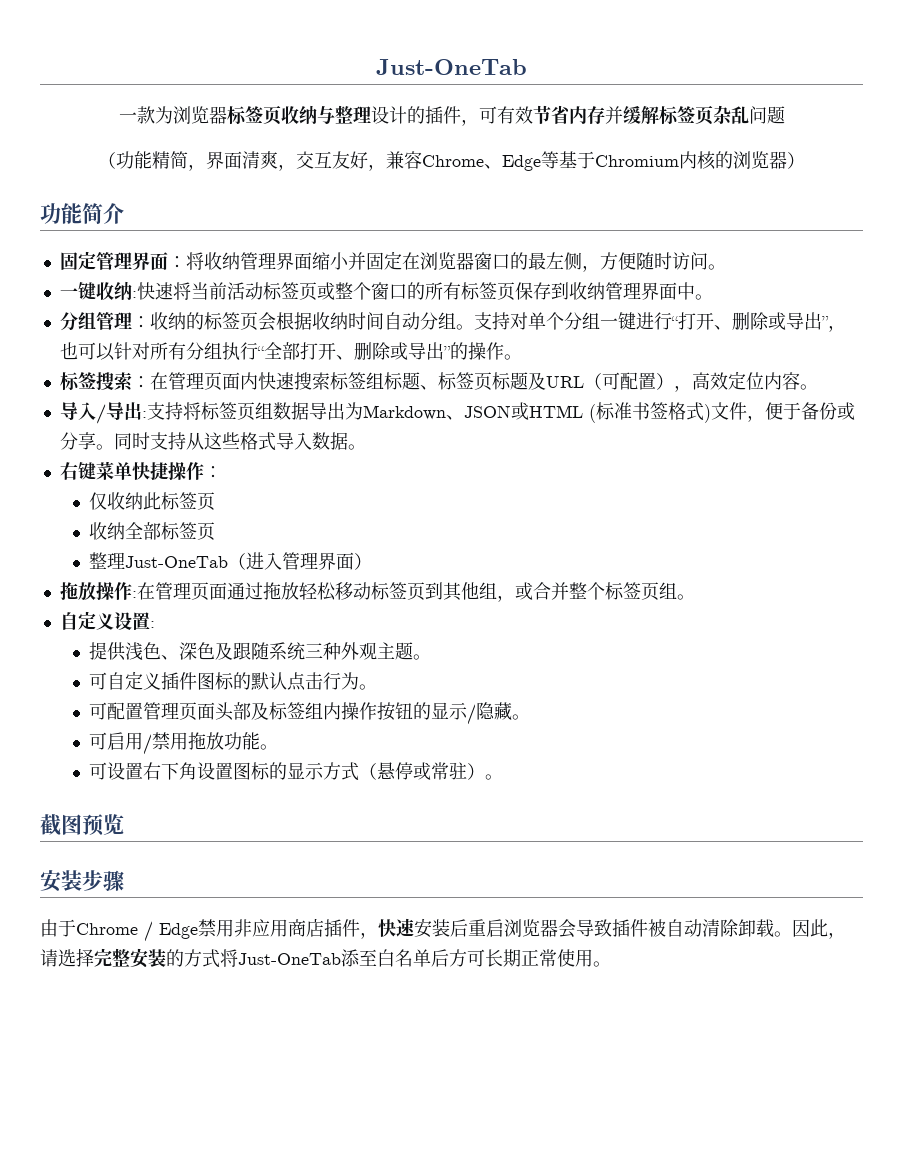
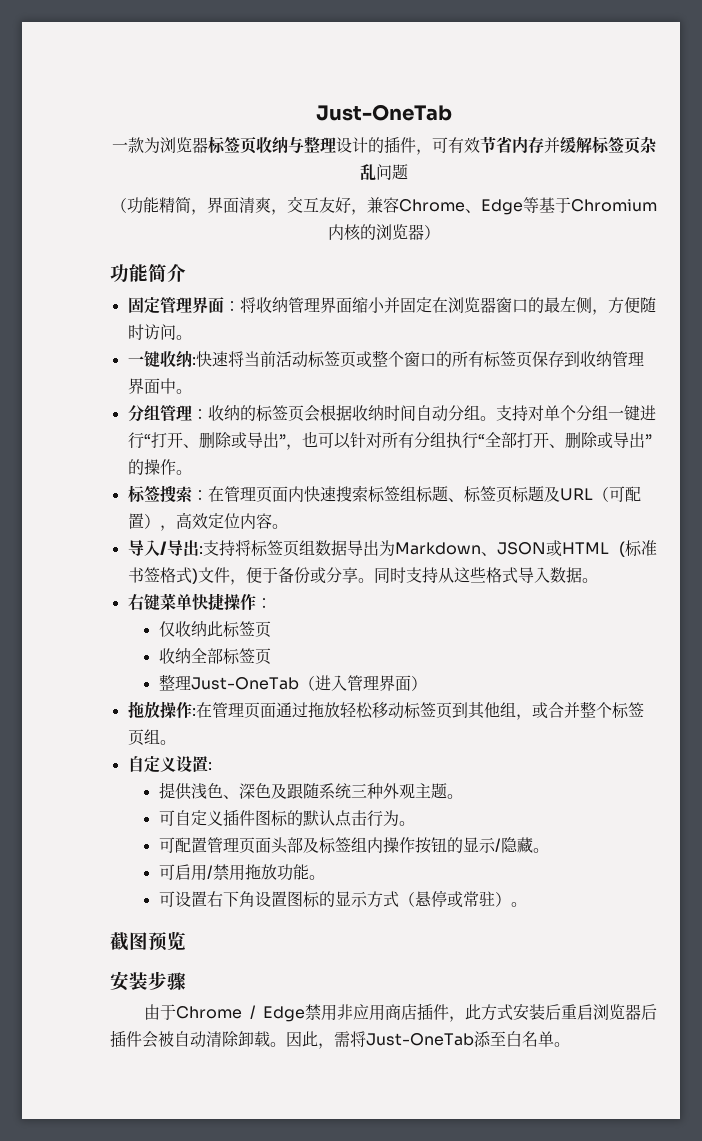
[378,918,415,937] 快速 -> [465,1004,513,1021] 此方式
[558,919,648,938] 会导致插件 -> [641,1004,657,1020] [110,1030,158,1048] 后插件会
[40,948,593,968] 请选择完整安装的方式将Just-OneTab添至白名单后方可长期正常使用 -> [334,1031,554,1047] 需将Just-OneTab添至白名单

